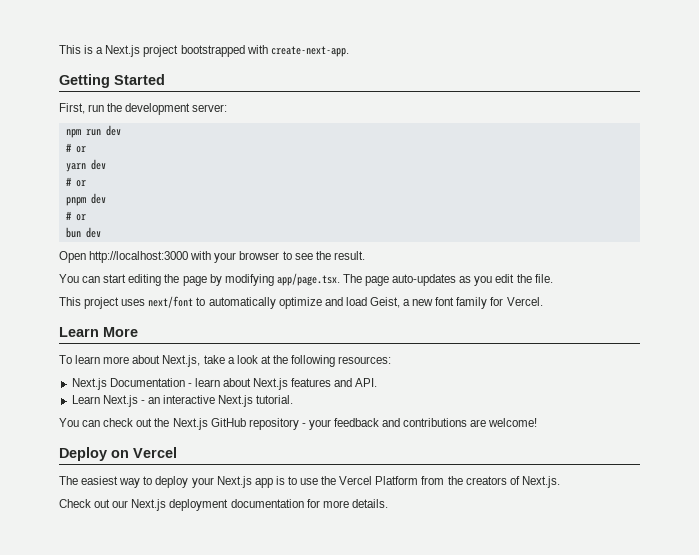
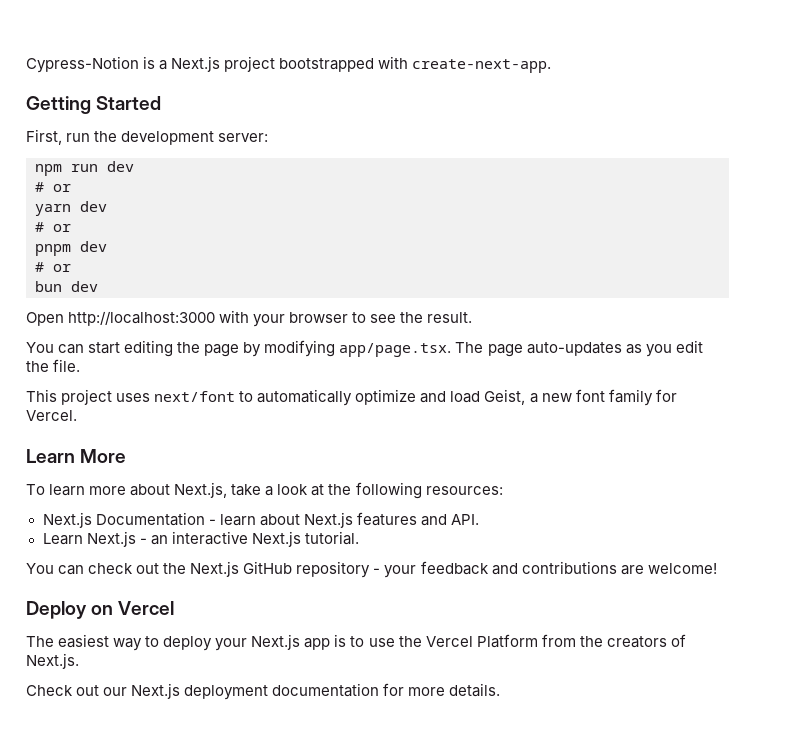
[59,45,81,54] This -> [26,56,139,73] Cypress-Notion

